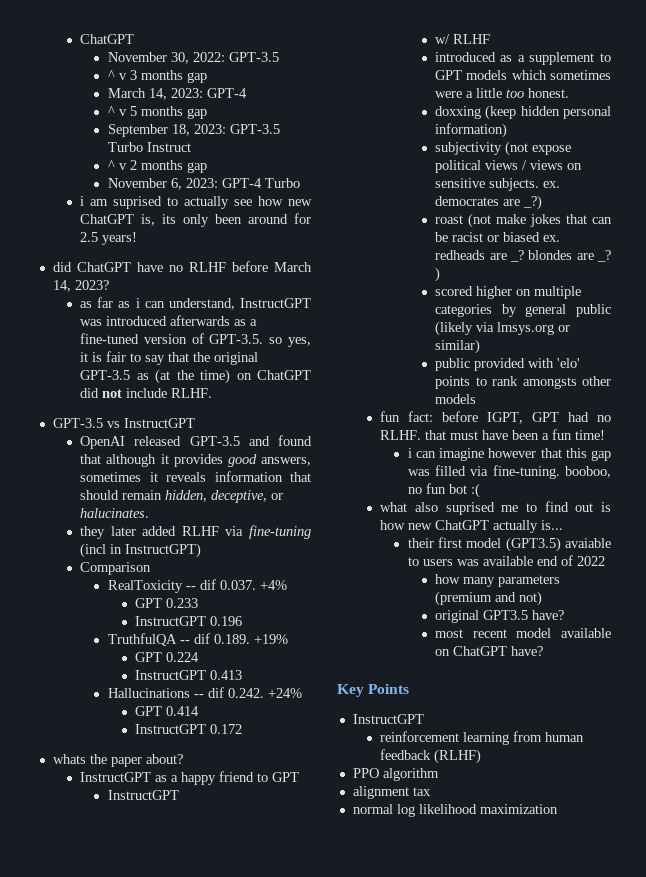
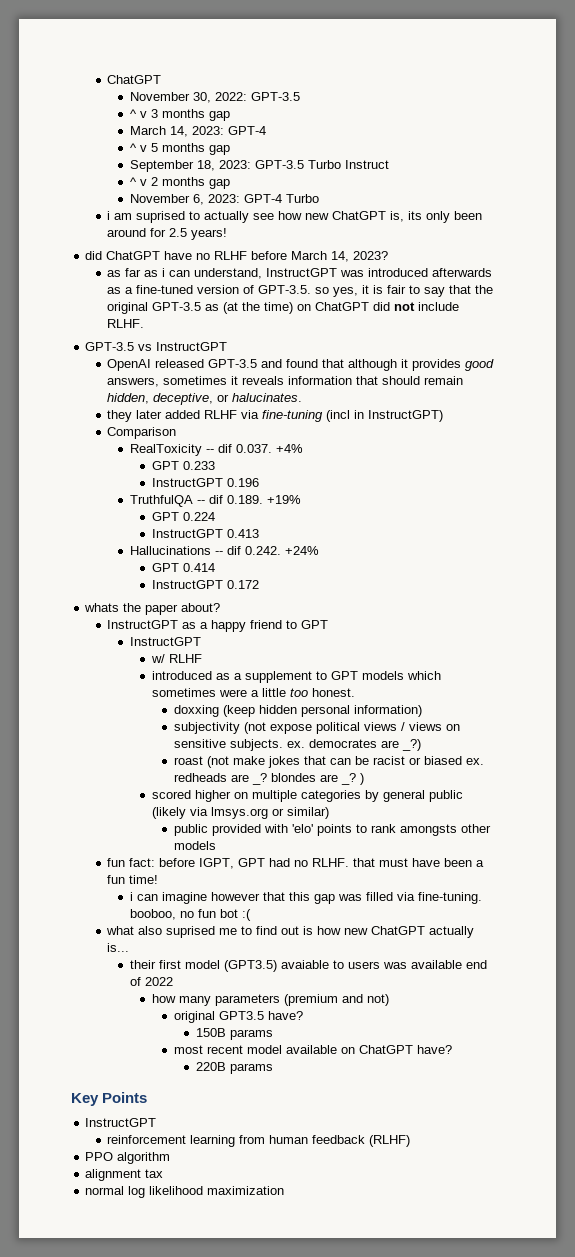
(565, 615) none -> [196,1028,274,1040] // 150B params
(544, 651) none -> [196,1062,274,1074] // 220B params

